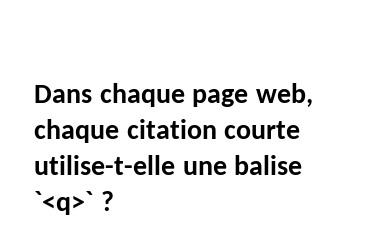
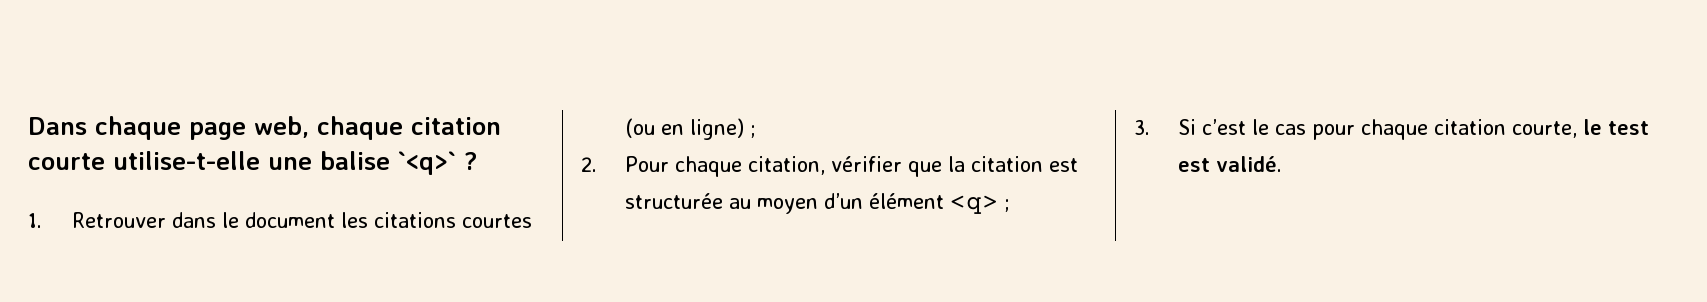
(114, 201) none -> [28,212,532,228] [624,118,756,140] [581,156,1078,177] [624,193,1010,214] [1134,119,1649,140] [1177,156,1282,172] // 1. Retrouver dans le document les citations courtes (ou en ligne) ; // 2. Pour chaque citation, vérifier que la citation est structurée au moyen d’un élément <q> ; // 3. Si c’est le cas pour chaque citation courte, le test est validé.

